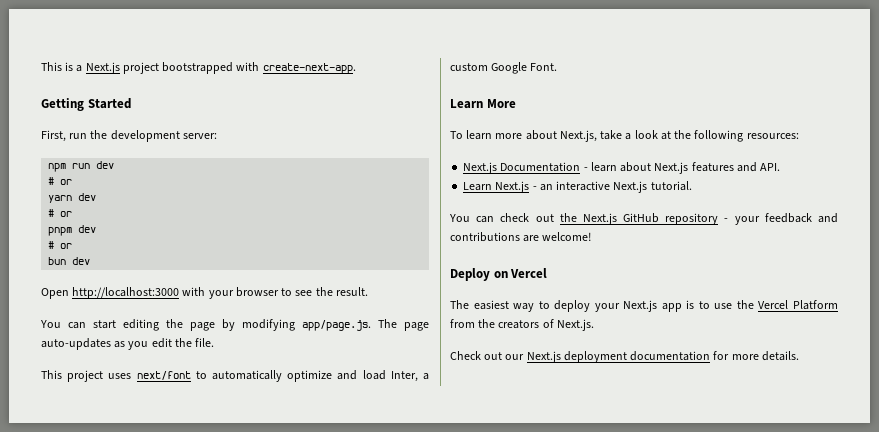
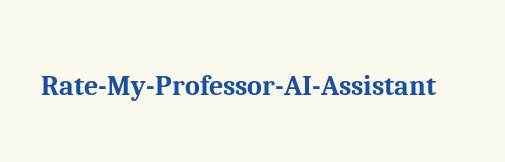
[41,62,356,74] [41,98,131,111] [41,130,217,142] [48,161,115,172] [48,177,73,185] [48,193,97,203] [48,209,73,217] [48,225,97,236] [48,241,73,249] [48,257,91,265] [41,287,368,299] [40,319,429,331] [41,338,215,350] [41,370,429,382] [450,62,558,74] [450,99,516,109] [450,130,799,142] [463,162,781,174] [463,181,692,193] [449,213,838,225] [450,232,592,242] [450,268,548,281] [450,300,838,312] [450,319,594,331] [450,351,799,363] This is a Next.js project bootstrapped with create-next-app. // Getting Started // First, run the development server: // npm run dev // # or // yarn dev // # or // pnpm dev // # or // bun dev // Open http://localhost:3000 with your browser to see the result. // You can start editing the page by modifying app/page.js. The page auto-updates as you edit the file. // This project uses next/font to automatically optimize and load Inter, a custom Google Font. // Learn More // To learn more about Next.js, take a look at the following resources: // Next.js Documentation - learn about Next.js features and API. // Learn Next.js - an interactive Next.js tutorial. // You can check out the Next.js GitHub repository - your feedback and contributions are welcome! // Deploy on Vercel // The easiest way to deploy your Next.js app is to use the Vercel Platform from the creators of Next.js. // Check out our Next.js deployment documentation for more details. -> [41,75,437,101] Rate-My-Professor-AI-Assistant

